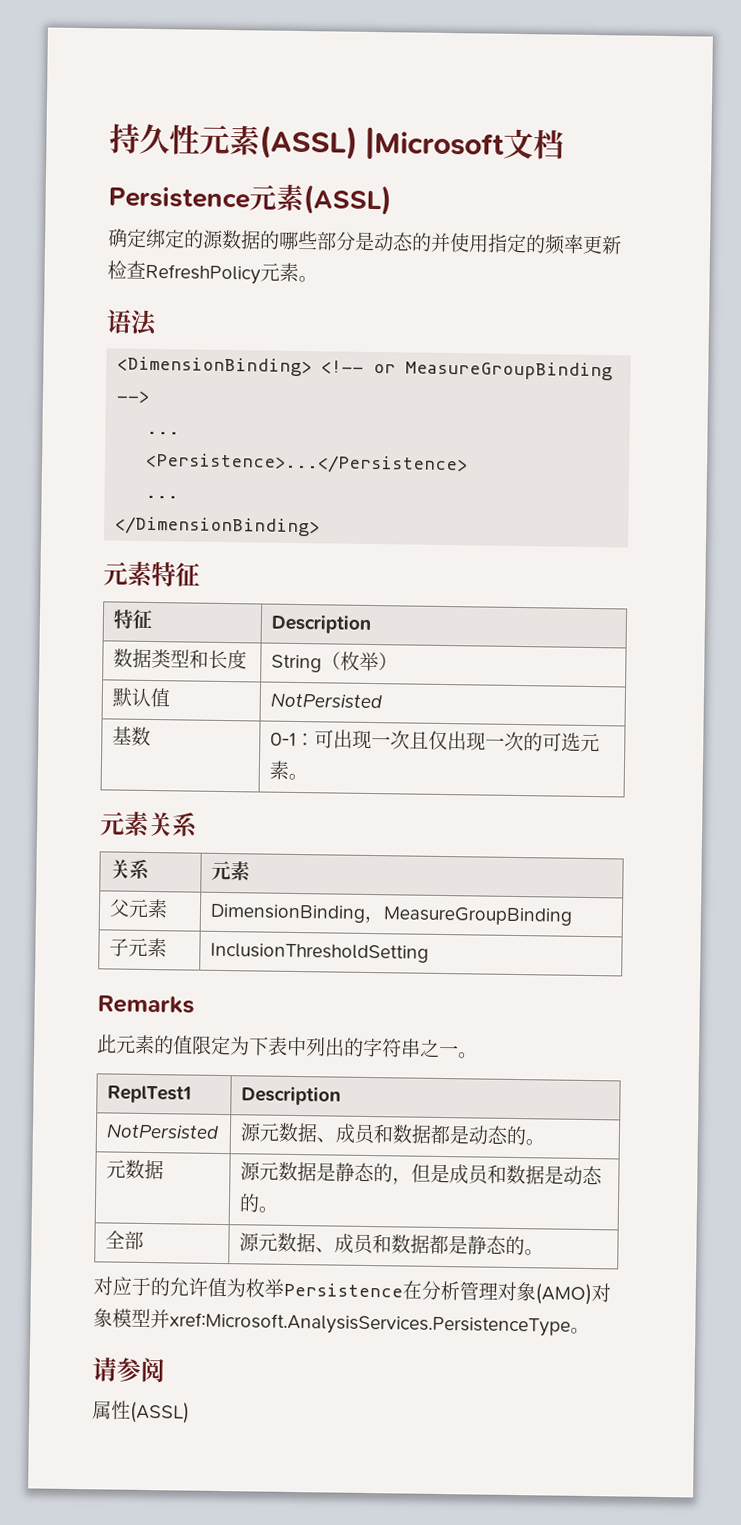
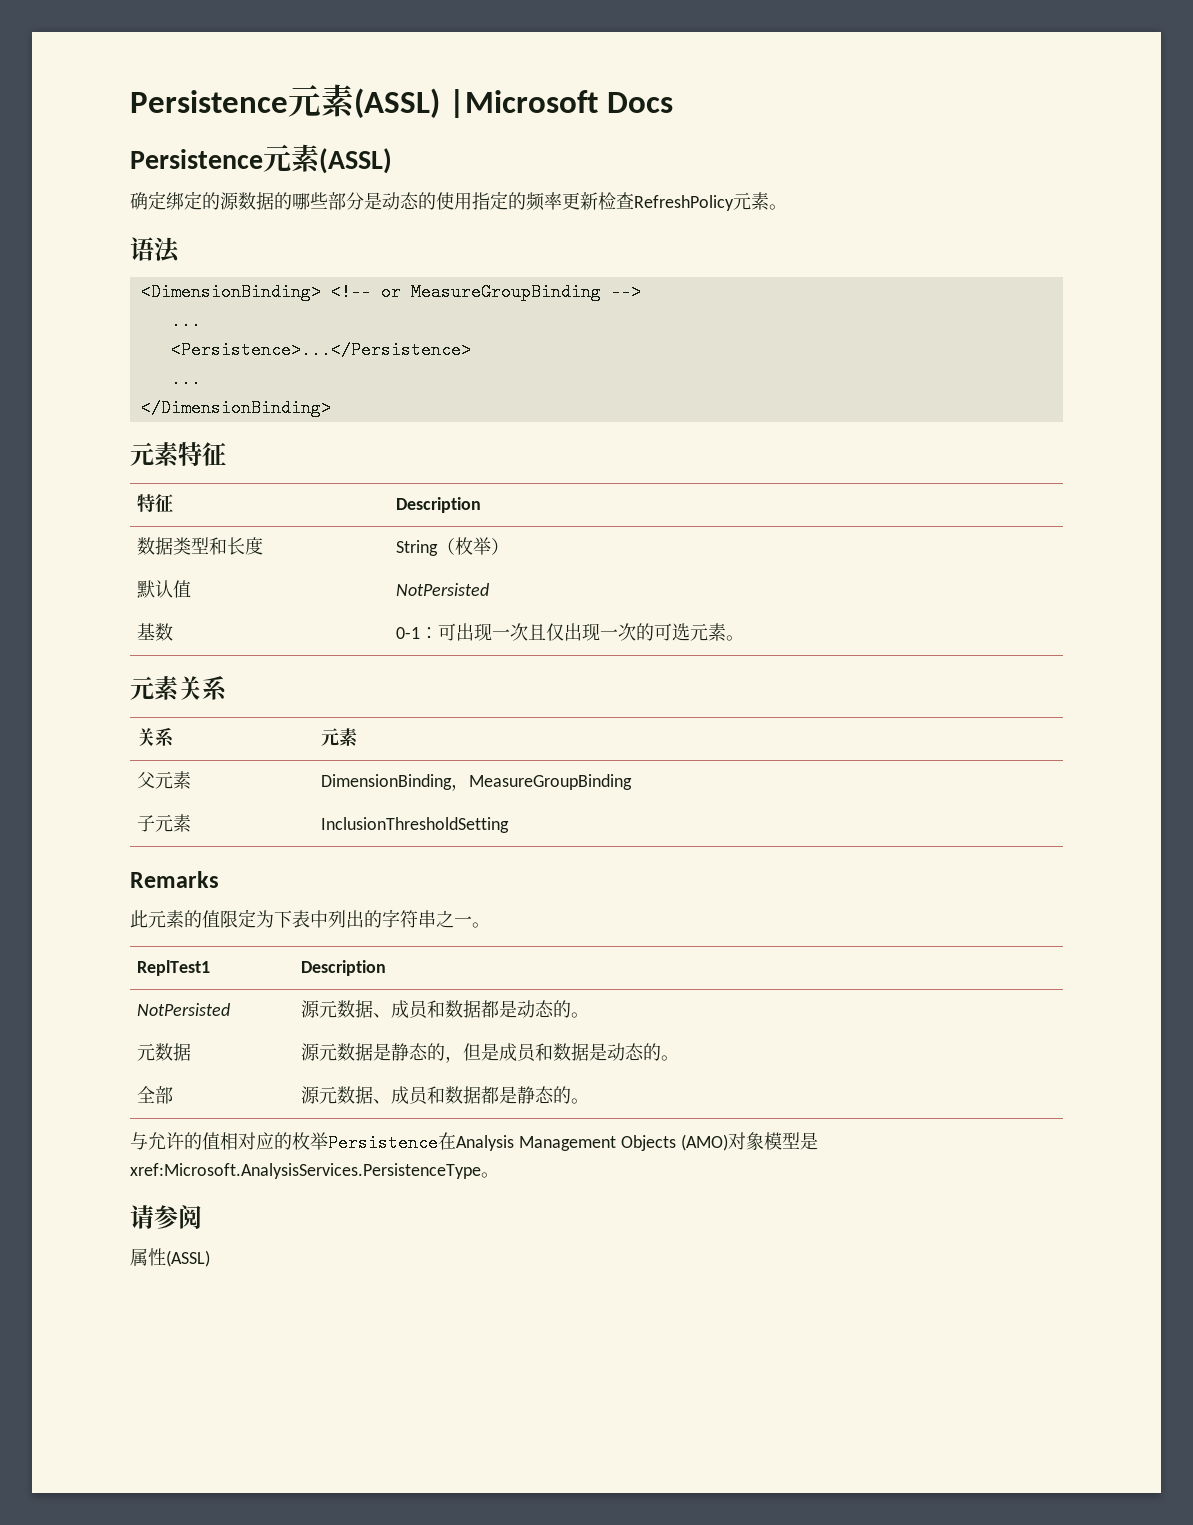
[109,123,200,155] 持久性 -> [130,90,288,113] Persistence
[503,128,565,160] 文档 -> [606,92,673,113] Docs
[430,232,451,253] 并 -> (436, 201) none
[93,1276,536,1302] 对应于的允许值为枚举Persistence在分析管理对象 -> [130,1132,676,1152] 与允许的值相对应的枚举Persistence在Analysis Management Objects
[150,1309,170,1329] 并 -> [799,1132,818,1150] 是

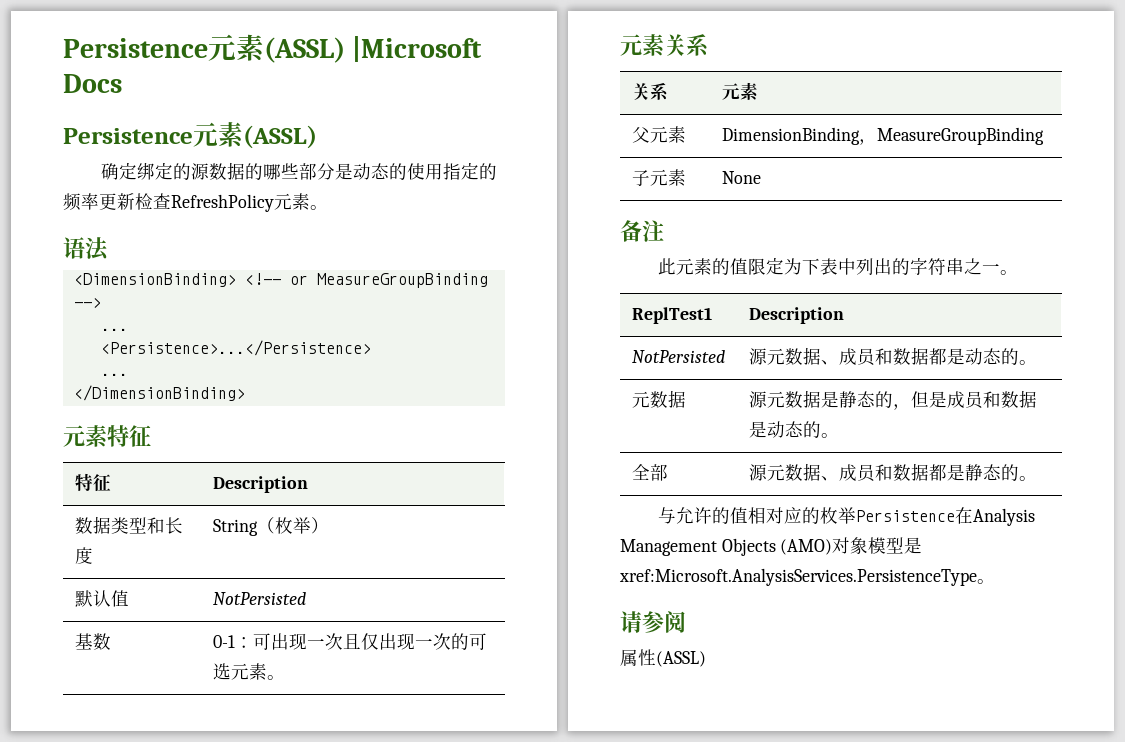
[321,817,510,833] [130,871,219,888] InclusionThresholdSetting // Remarks -> [721,171,761,184] [620,220,664,242] None // 备注

